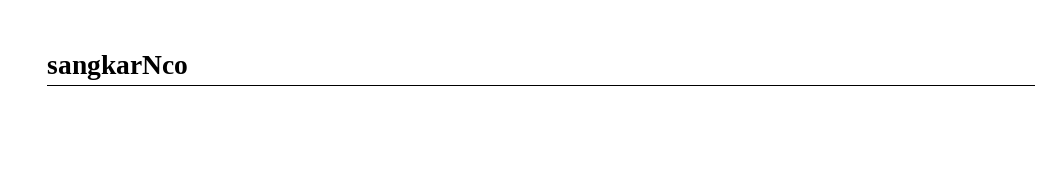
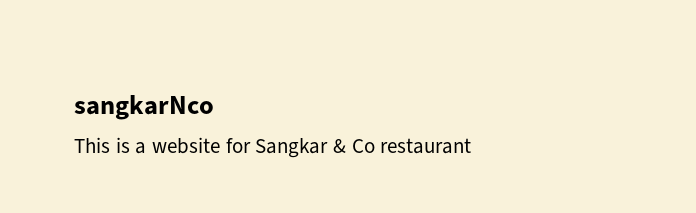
(188, 67) none -> [74,137,472,158] // This is a website for Sangkar & Co restaurant

